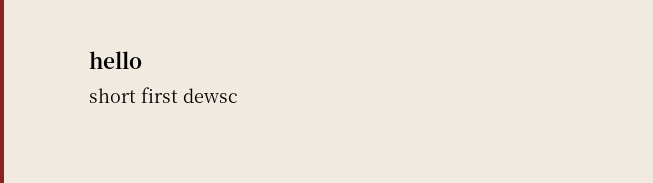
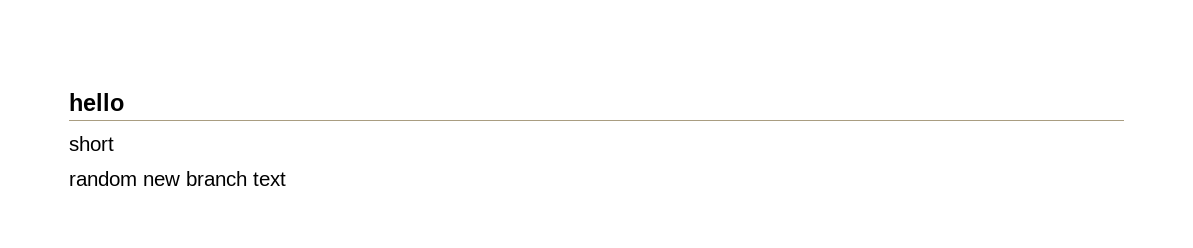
[141,87,238,103] first dewsc -> [69,171,286,186] // random new branch text

